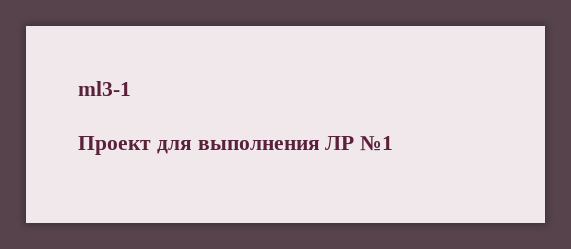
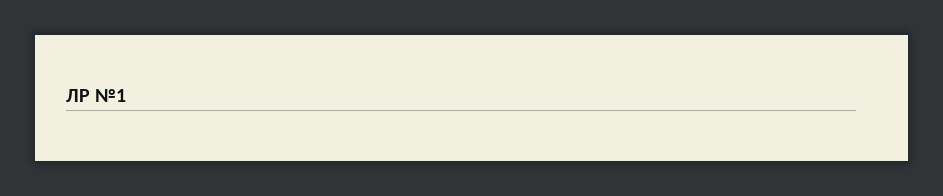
[78,81,131,96] [78,136,320,155] ml3-1 // Проект для выполнения -> (66, 95) none

